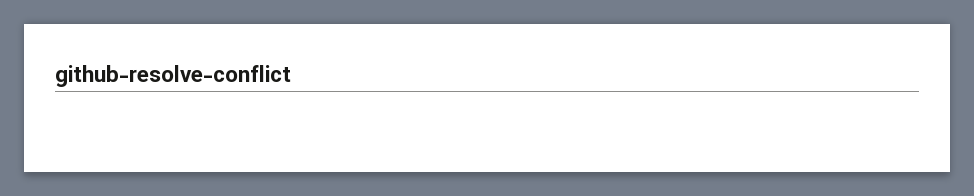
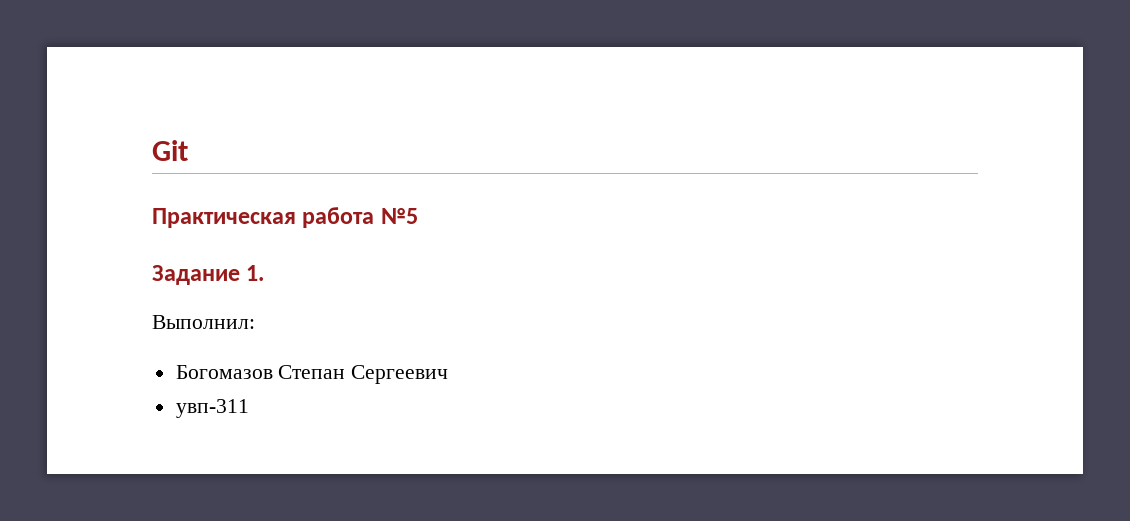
[55,65,291,87] github-resolve-conflict -> [152,140,188,161] [152,207,418,228] [152,265,265,285] [152,315,255,329] [175,365,449,384] [175,399,249,418] Git // Практическая работа №5 // Задание 1. // Выполнил: // Богомазов Степан Сергеевич // увп-311

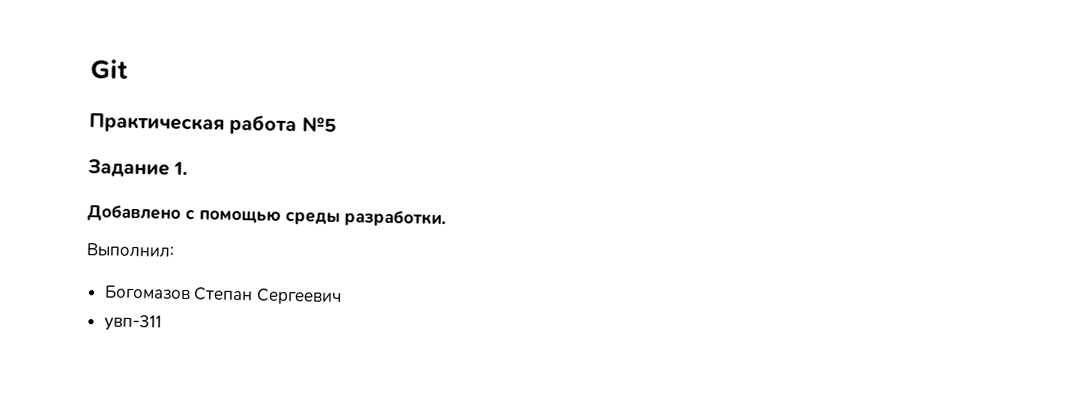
(265, 273) none -> [87,204,446,228] // Добавлено с помощью среды разработки.

